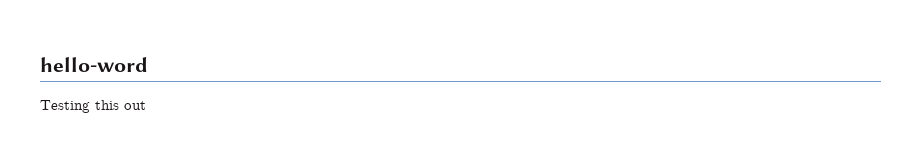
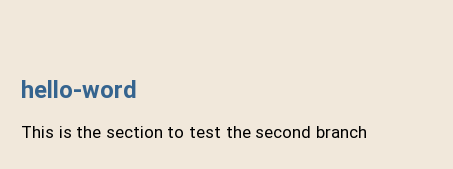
[40,100,146,113] Testing this out -> [21,126,367,138] This is the section to test the second branch

